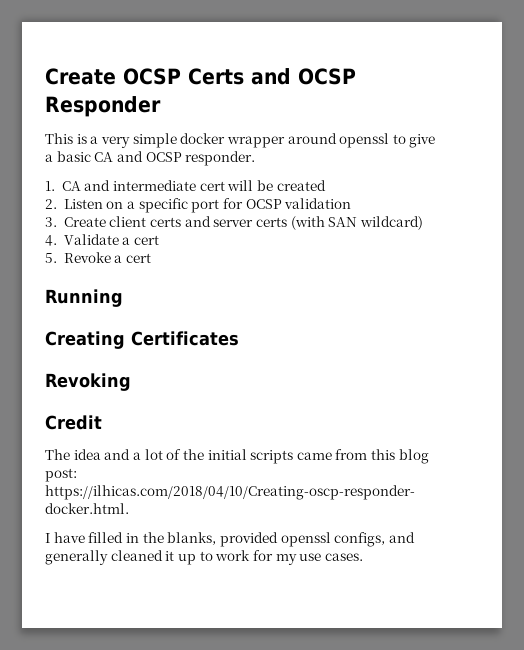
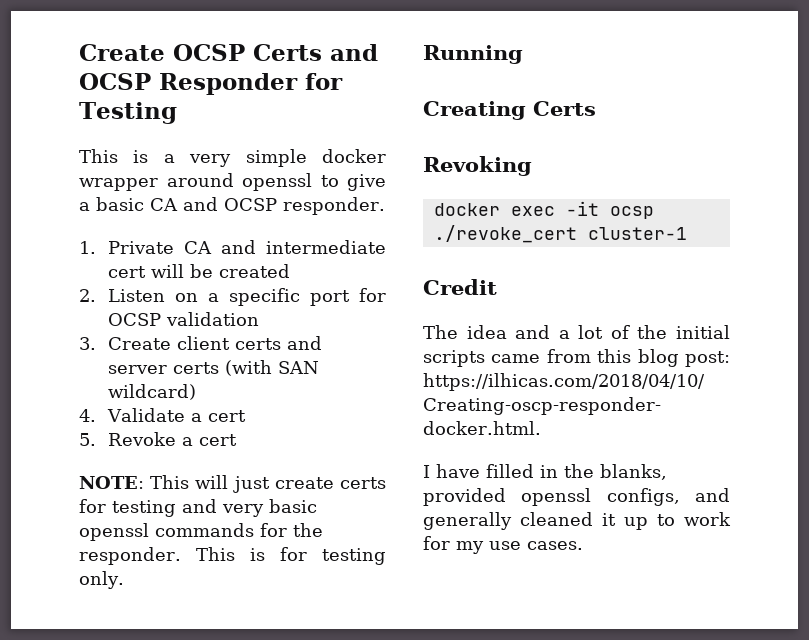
(161, 106) none -> [305,73,343,90] [79,102,177,124] for Testing
(55, 186) none -> [107,241,174,254] Private
(152, 258) none -> [79,475,386,493] [79,499,317,517] [79,523,323,541] [79,547,386,565] [79,571,124,589] // NOTE: This will just create certs for testing and very basic openssl commands for the responder. This is for testing only.
[131,331,239,346] Certificates -> [533,101,596,116] Certs
(131, 382) none -> [433,201,654,219] [433,225,687,243] // docker exec -it ocsp ./revoke_cert cluster-1

